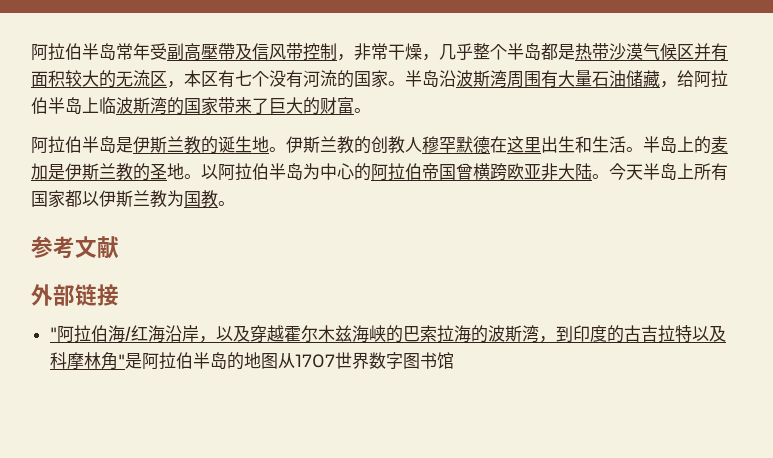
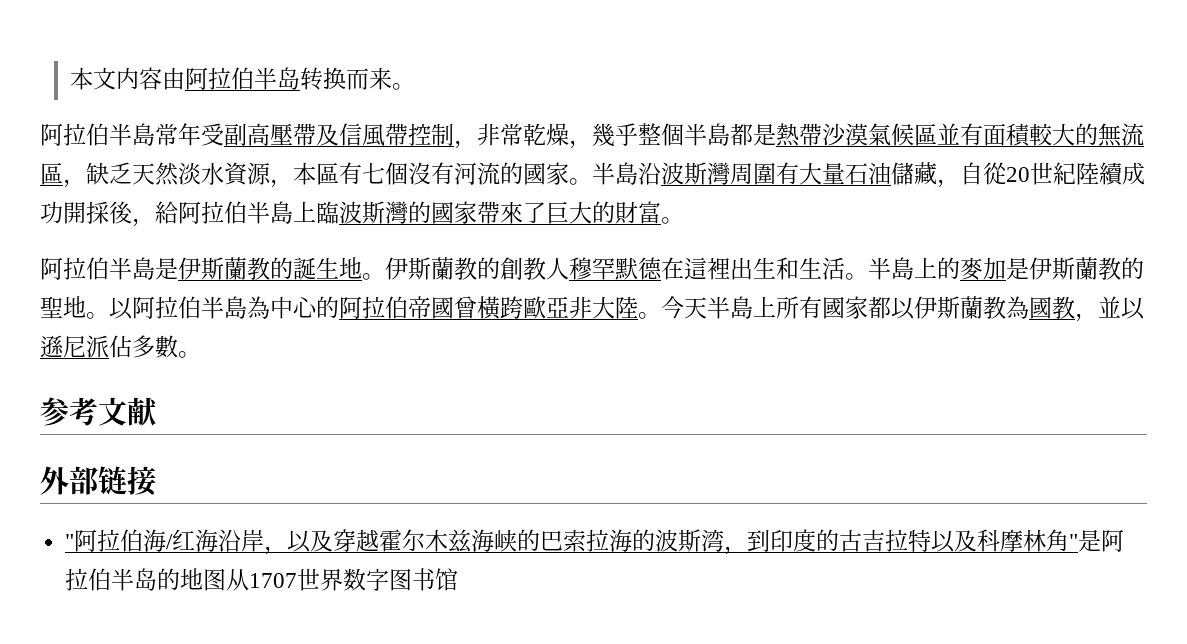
[31,43,116,61] 阿拉伯半岛 -> [70,67,416,91] [40,123,155,146] 本文内容由阿拉伯半岛转换而来。 // 阿拉伯半島
[269,43,303,60] 风带 -> [362,123,408,146] 風帶
[388,43,728,61] [31,70,728,88] [31,97,252,115] 干燥，几乎整个半岛都是热带沙漠气候区并有面积较大的无流区，本区有七个没有河流的国家。半岛沿波斯湾周围有大量石油储藏，给阿拉伯半岛上临波斯湾的国家带来 -> [523,123,1144,149] [40,162,1145,188] [40,201,523,227] 乾燥，幾乎整個半島都是熱帶沙漠氣候區並有面積較大的無流區，缺乏天然淡水資源，本區有七個沒有河流的國家。半島沿波斯灣周圍有大量石油儲藏，自從20世紀陸續成功開採後，給阿拉伯半島上臨波斯灣的國家帶來
[320,97,337,115] 财 -> [615,201,638,224] 財
[99,136,235,154] 岛是伊斯兰教的诞 -> [132,257,316,280] 島是伊斯蘭教的誕
[320,136,388,154] 兰教的创 -> [431,257,523,280] 蘭教的創
[507,136,541,153] 这里 -> [684,257,730,280] 這裡
[660,136,728,154] [31,163,167,181] 岛上的麦加是伊斯兰教的圣 -> [891,257,1144,281] [40,296,63,318] 島上的麥加是伊斯蘭教的聖
[286,163,320,181] 岛为 -> [224,296,270,319] 島為
[439,163,728,181] [31,190,218,208] 国曾横跨欧亚非大陆。今天半岛上所有国家都以伊斯兰教为国教 -> [431,296,1145,322] [40,335,178,358] 國曾橫跨歐亞非大陸。今天半島上所有國家都以伊斯蘭教為國教，並以遜尼派佔多數

